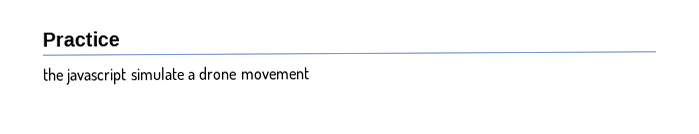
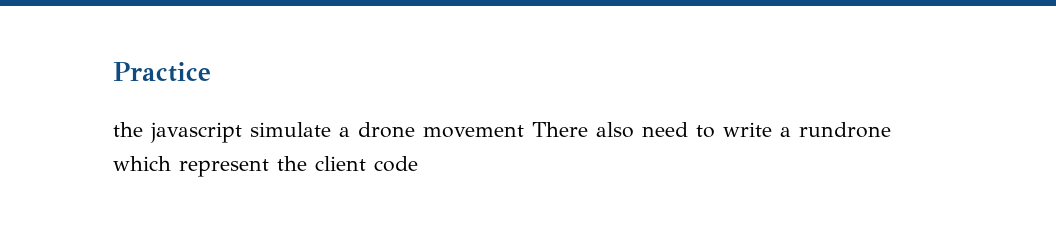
(310, 73) none -> [532,122,891,138] [113,156,418,177] There also need to write a rundrone which represent the client code

